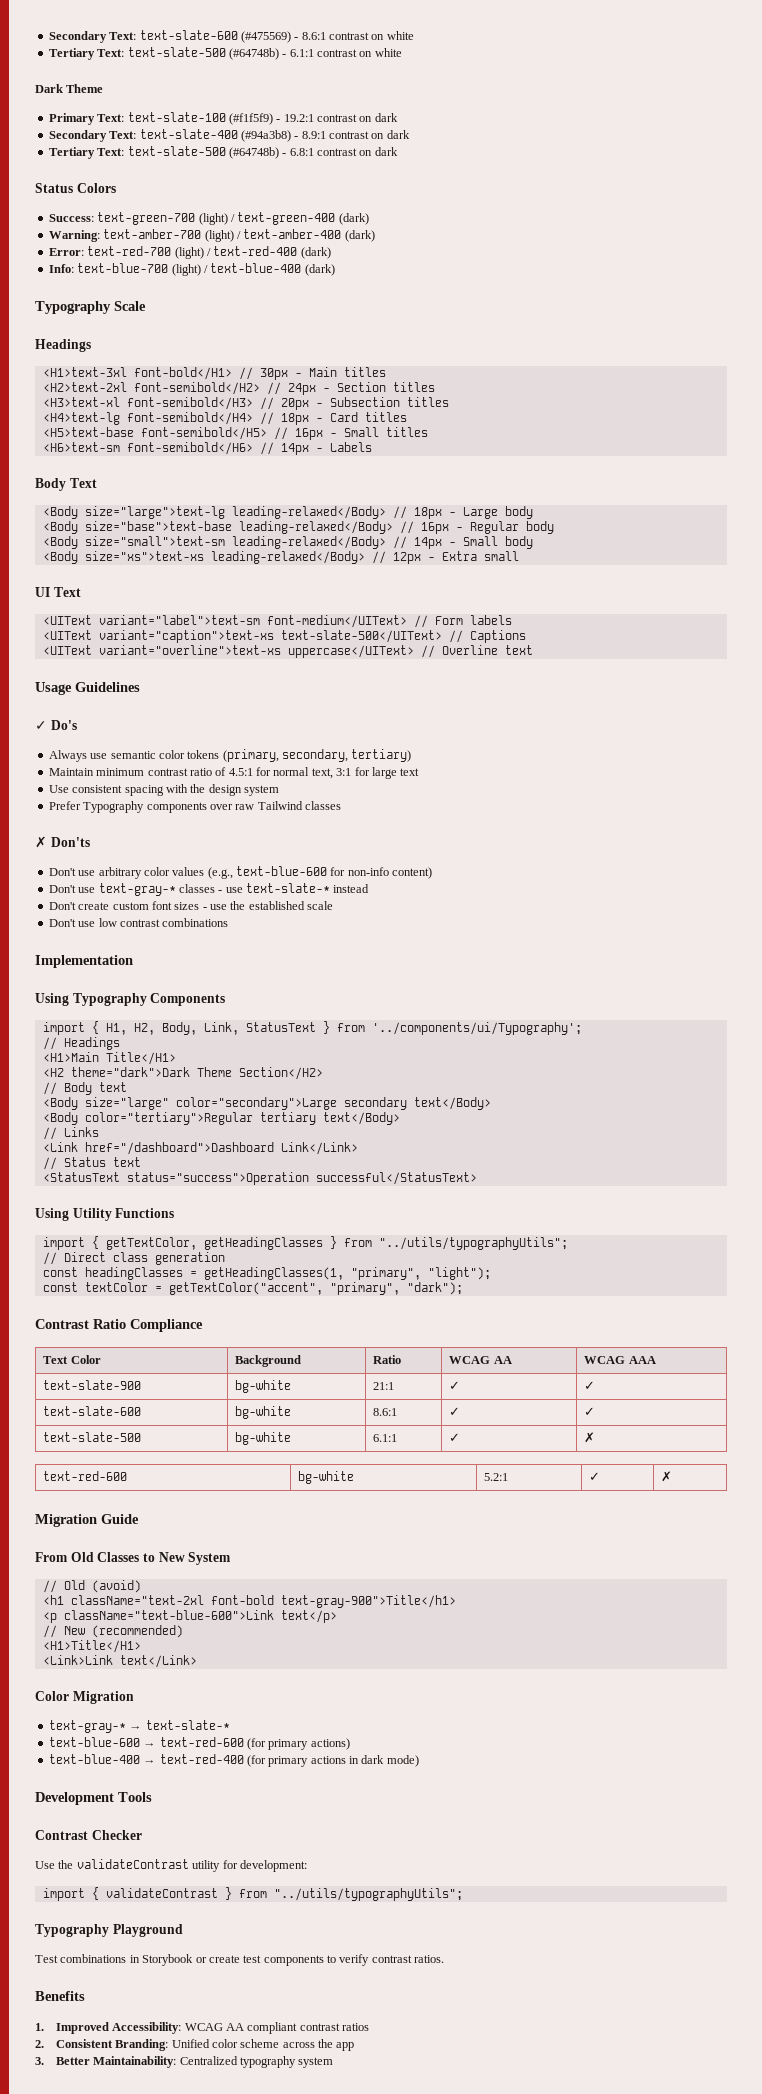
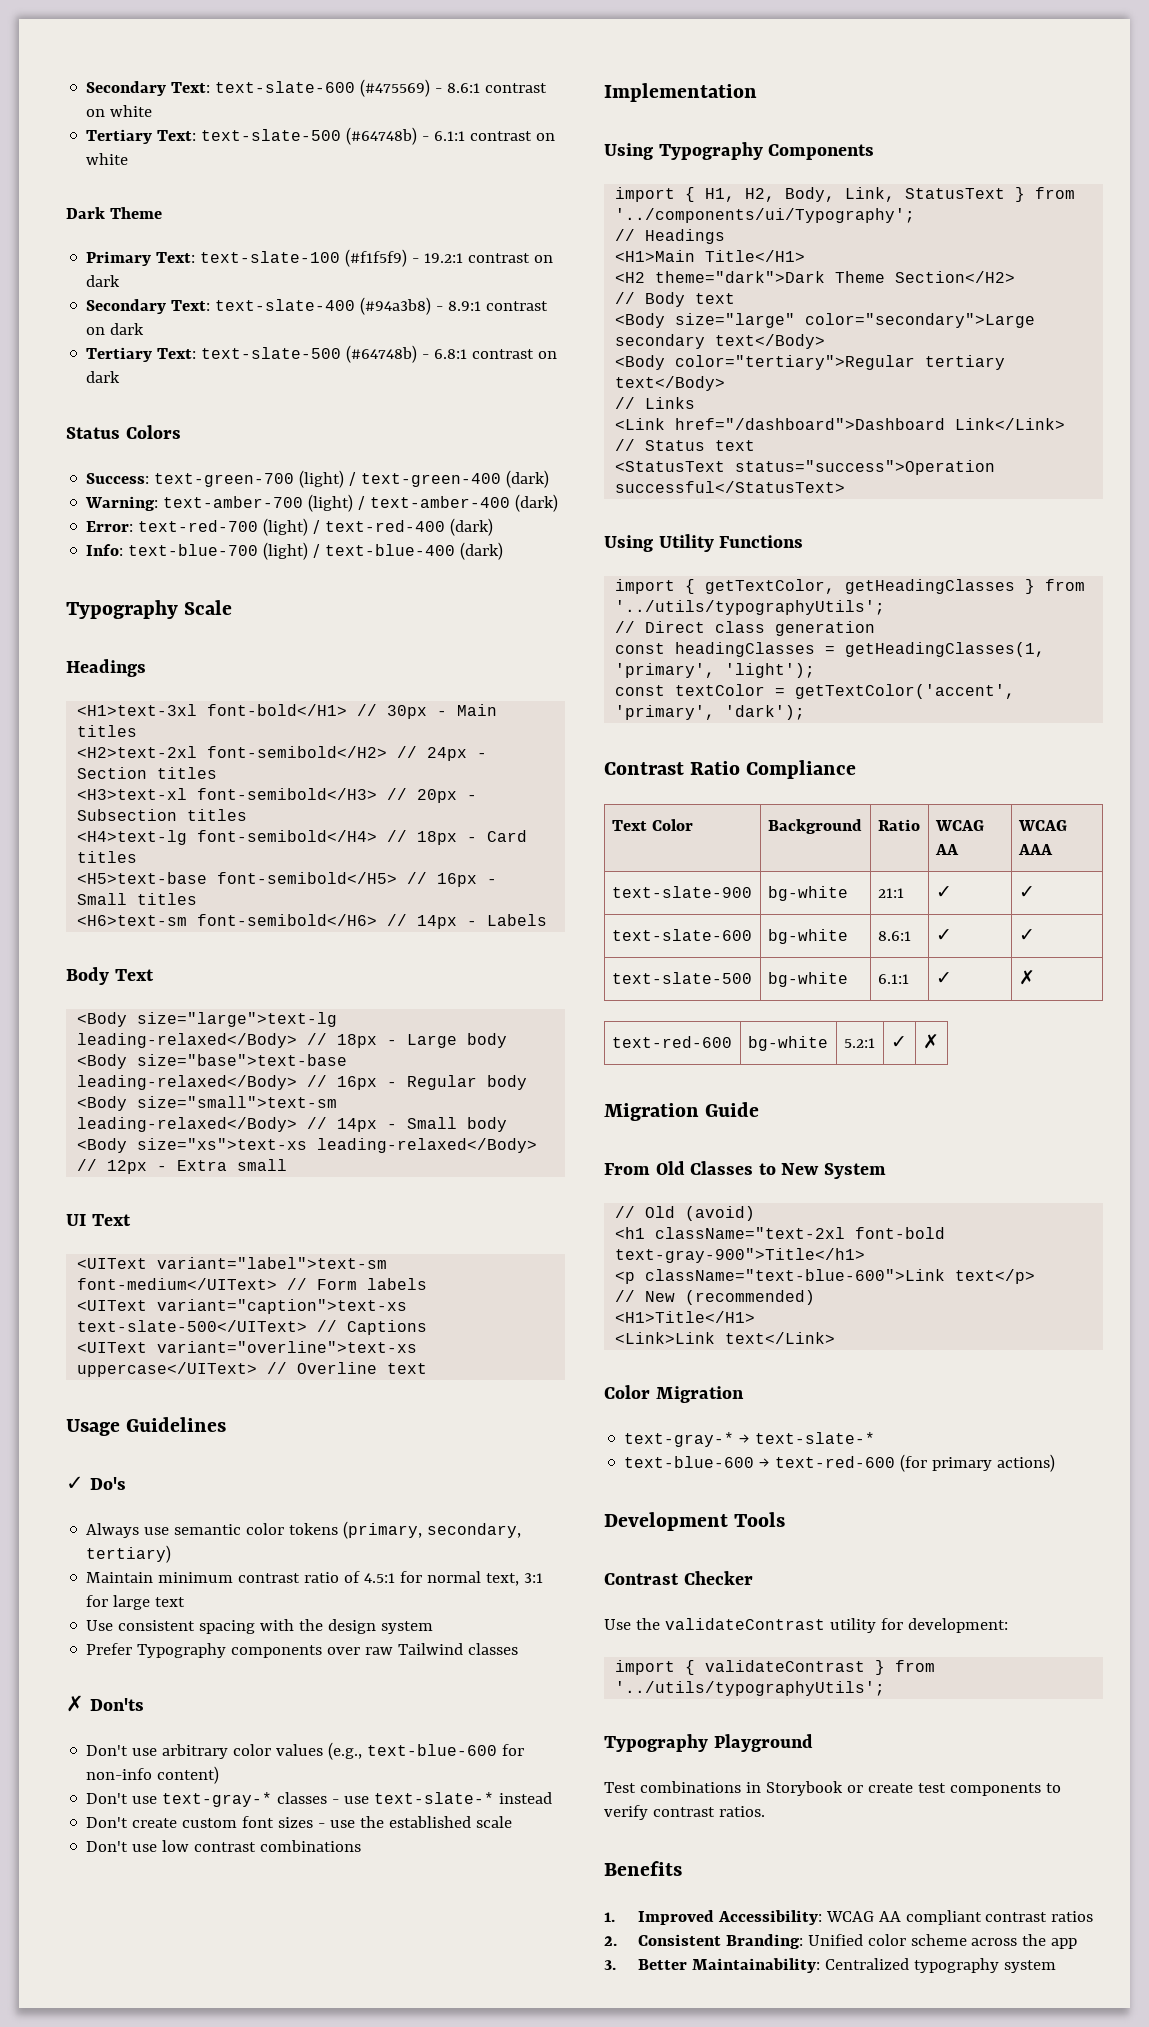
[378,1237,568,1250] "../utils/typographyUtils"; -> [615,600,886,615] '../utils/typographyUtils';
[350,1267,491,1280] "primary", "light"); -> [615,663,816,678] 'primary', 'light');
[168,1282,463,1295] getTextColor("accent", "primary", "dark"); -> [795,684,1016,699] [615,705,806,720] getTextColor('accent', 'primary', 'dark');
[48,1754,419,1767] // text-blue-400 → text-red-400 (for primary actions in dark mode) -> (1056, 1463) none
[273,1888,463,1901] "../utils/typographyUtils"; -> [615,1681,886,1696] '../utils/typographyUtils';

